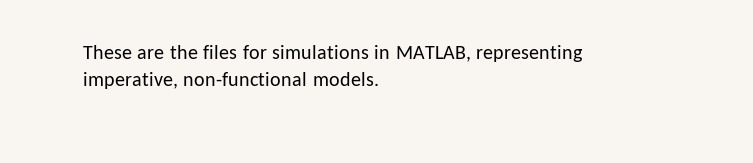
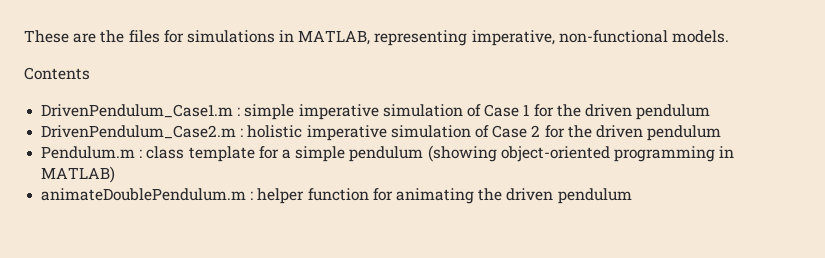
(379, 79) none -> [24,67,90,80] [41,104,711,120] [41,125,722,141] [41,145,735,162] [41,166,116,183] [41,188,632,204] // Contents // DrivenPendulum_Case1.m : simple imperative simulation of Case 1 for the driven pendulum // DrivenPendulum_Case2.m : holistic imperative simulation of Case 2 for the driven pendulum // Pendulum.m : class template for a simple pendulum (showing object-oriented programming in MATLAB) // animateDoublePendulum.m : helper function for animating the driven pendulum

